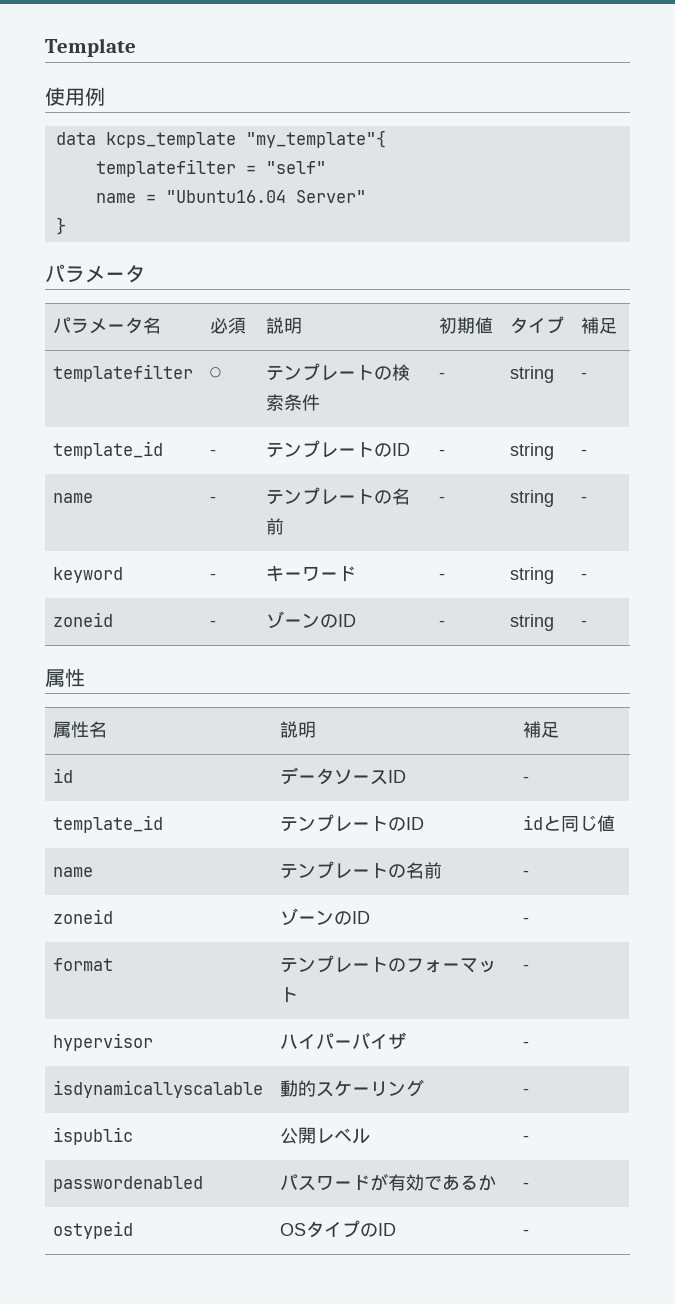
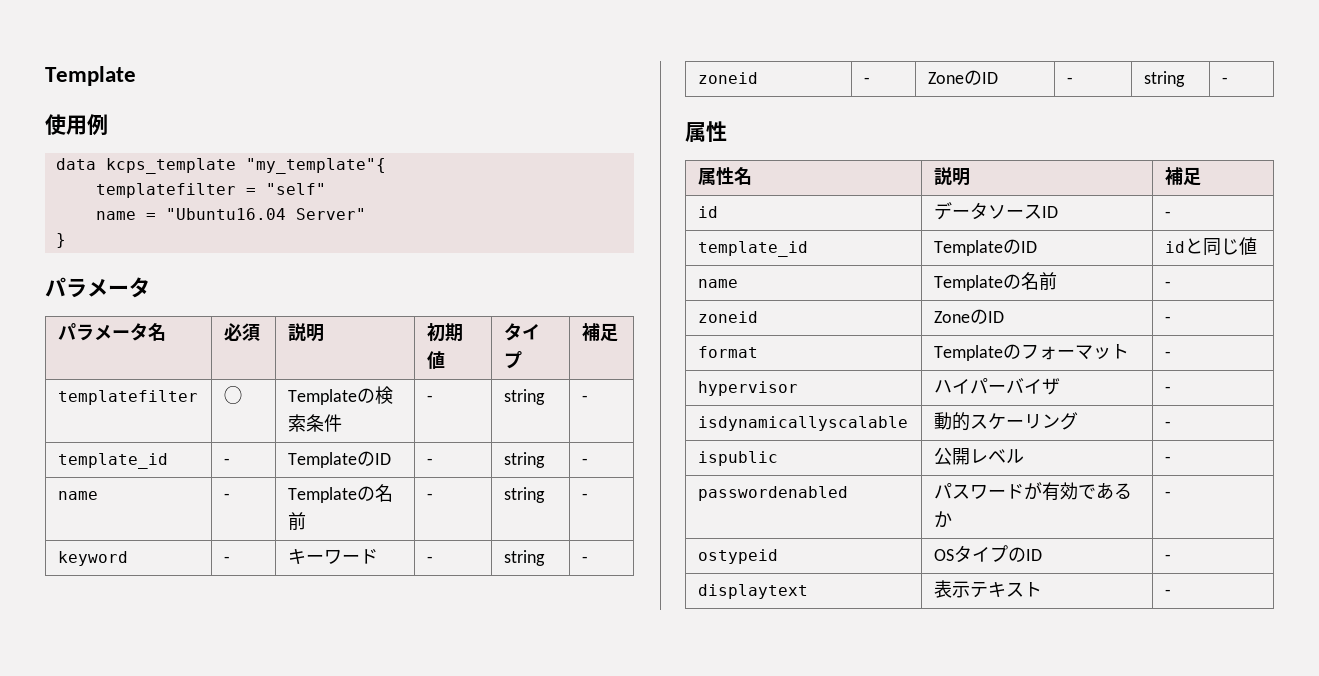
[266,363,375,381] テンプレート -> [287,389,357,405] Template
[266,440,375,458] テンプレート -> [287,452,357,468] Template
[266,487,375,505] テンプレート -> [287,487,357,503] Template
[266,611,321,629] ゾーン -> [927,72,964,84] Zone
[280,814,389,832] テンプレート -> [933,240,1003,256] Template
[280,861,389,879] テンプレート -> [933,275,1003,291] Template
[280,908,335,926] ゾーン -> [933,311,970,323] Zone
[280,955,389,973] テンプレート -> [933,345,1003,361] Template
(530, 1232) none -> [697,584,808,599] [933,580,1042,598] [1164,589,1171,596] // displaytext | 表示テキスト | -

